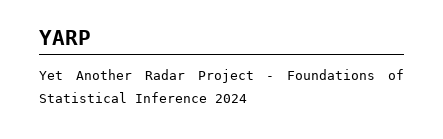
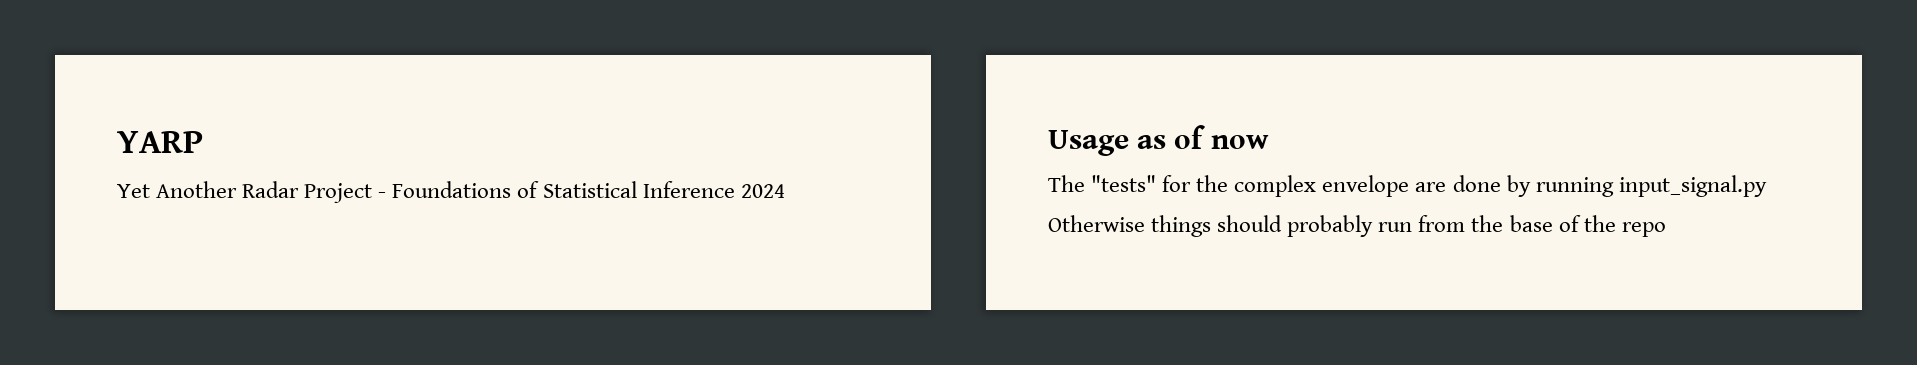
(247, 98) none -> [1048,125,1269,156] [1048,175,1767,197] [1048,215,1666,237] // Usage as of now // The "tests" for the complex envelope are done by running input_signal.py // Otherwise things should probably run from the base of the repo

